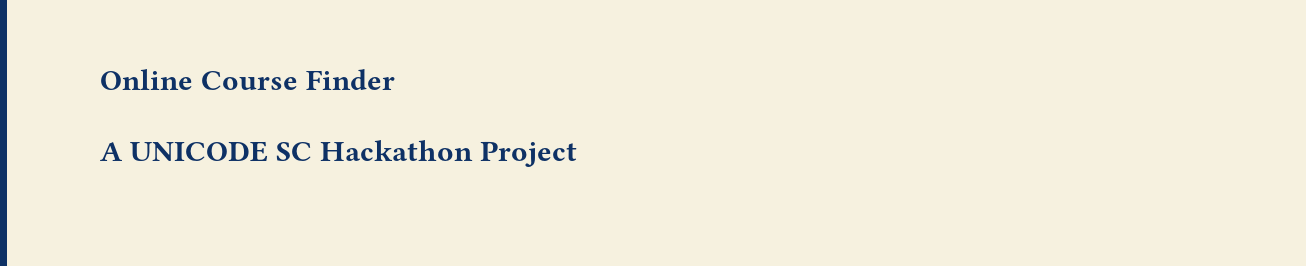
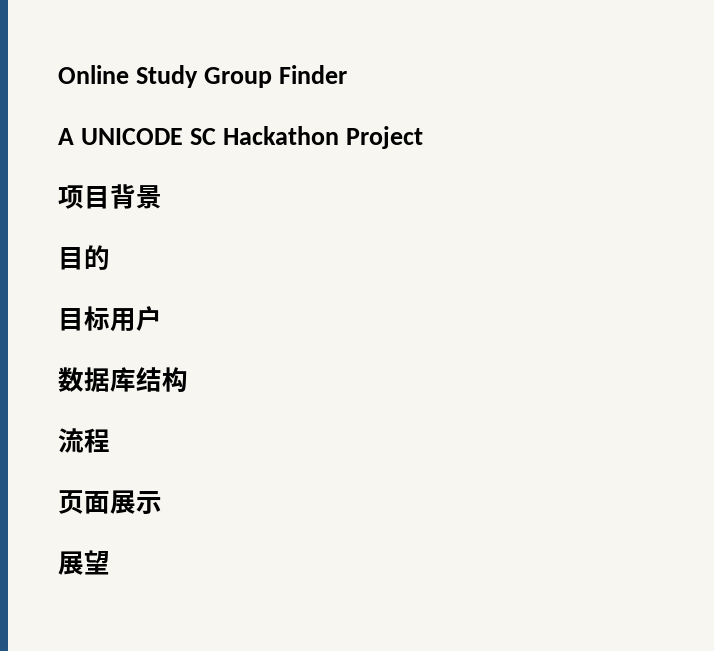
[201,71,299,90] Course -> [135,65,272,88] Study Group
(578, 154) none -> [58,184,162,209] [58,245,110,270] [58,306,162,332] [58,367,188,392] [58,428,110,453] [58,490,162,514] [58,550,110,575] // 项目背景 // 目的 // 目标用户 // 数据库结构 // 流程 // 页面展示 // 展望

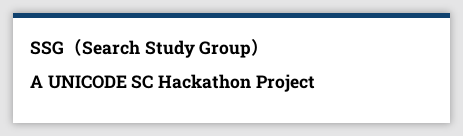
[58,65,129,84] Online -> [30,39,140,56] SSG（Search
[278,65,347,84] Finder -> [251,39,270,56] ）
[58,184,162,209] [58,245,110,270] [58,306,162,332] [58,367,188,392] [58,428,110,453] [58,490,162,514] [58,550,110,575] // 项目背景 // 目的 // 目标用户 // 数据库结构 // 流程 // 页面展示 // 展望 -> (315, 83) none

